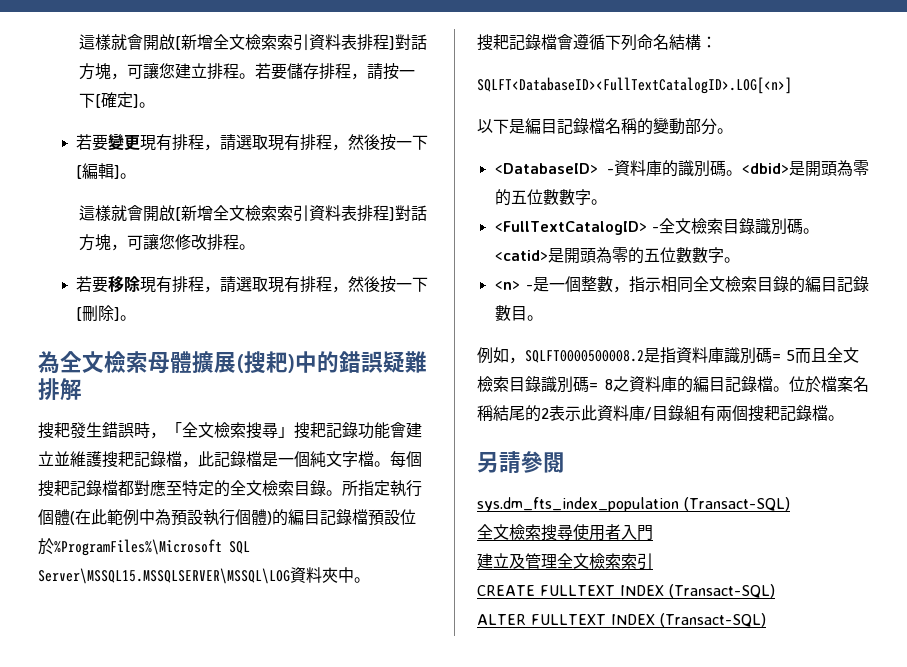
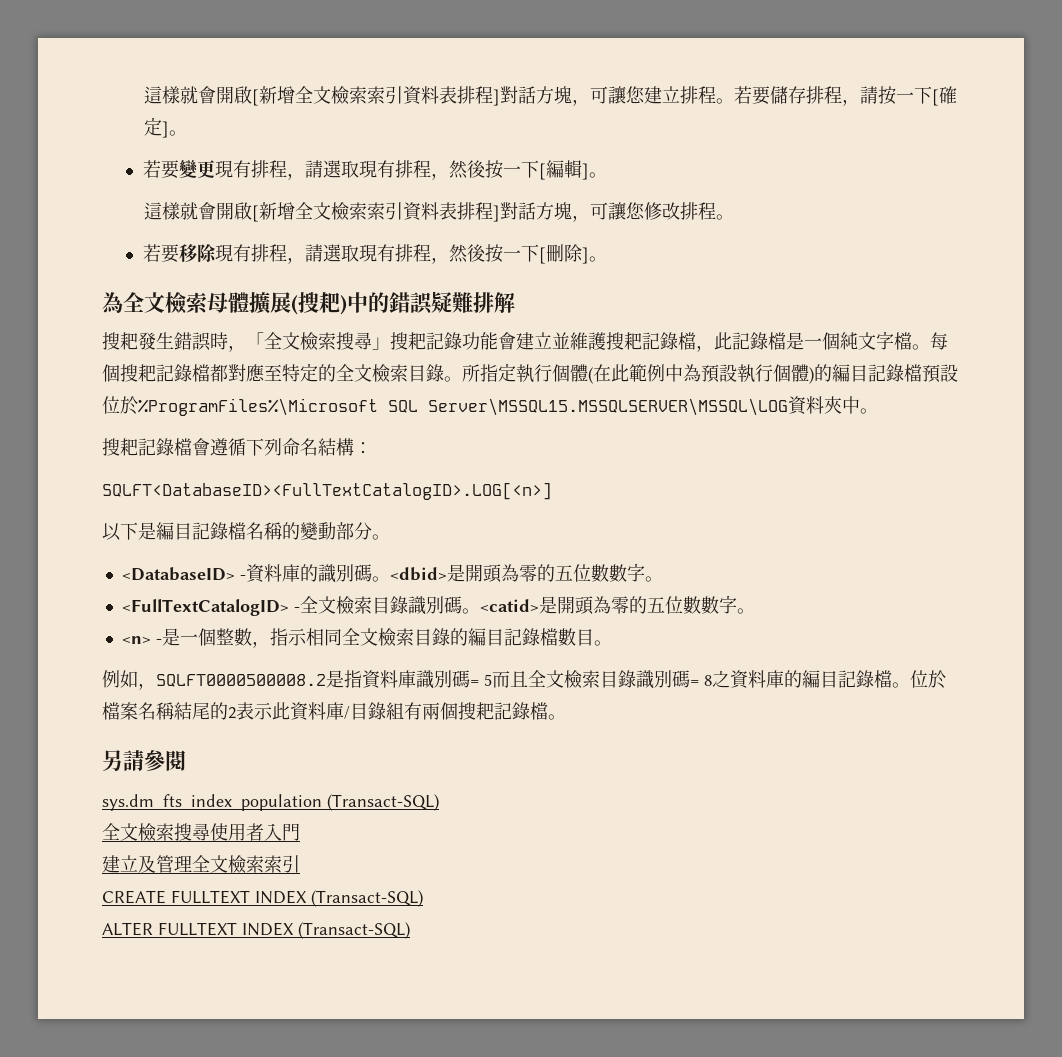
(869, 284) none -> [539,628,558,646] 檔

